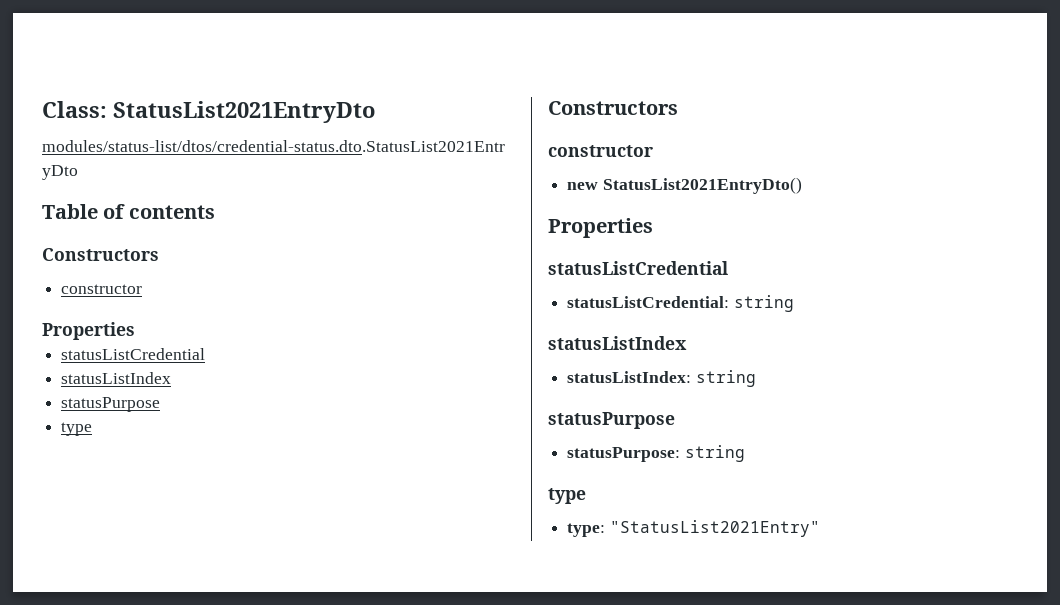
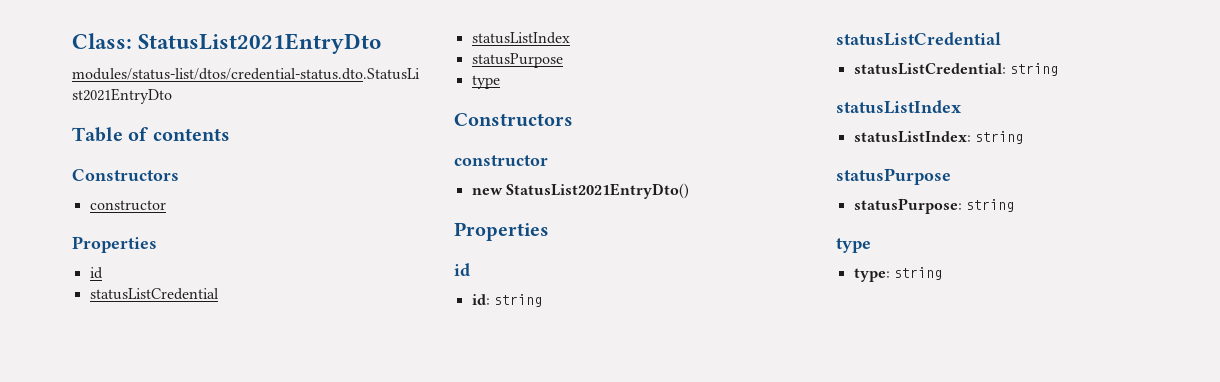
(135, 331) none -> [89,267,103,279] // id
(653, 228) none -> [454,263,470,276] [471,294,542,307] // id // id: string
[609,520,820,537] "StatusList2021Entry" -> [893,267,942,280] string

